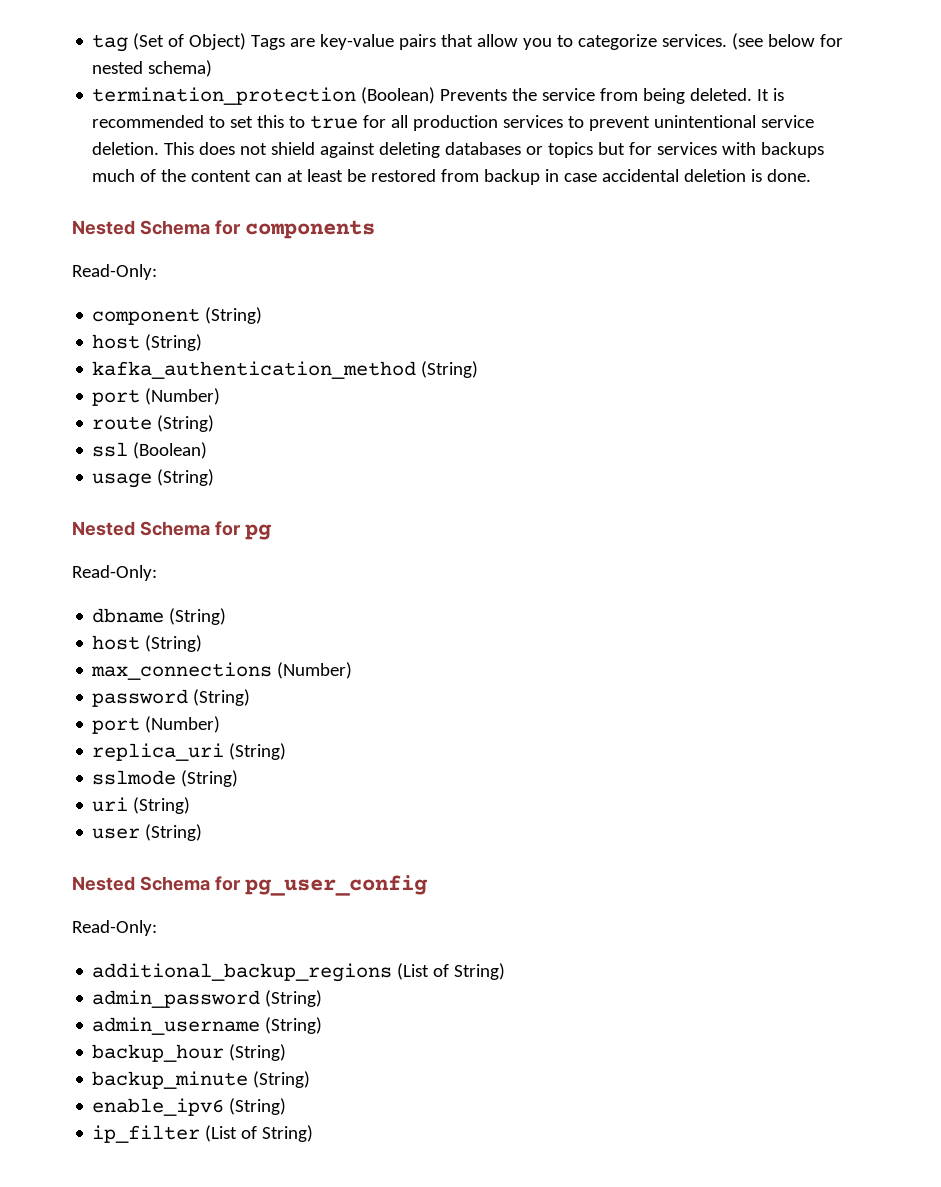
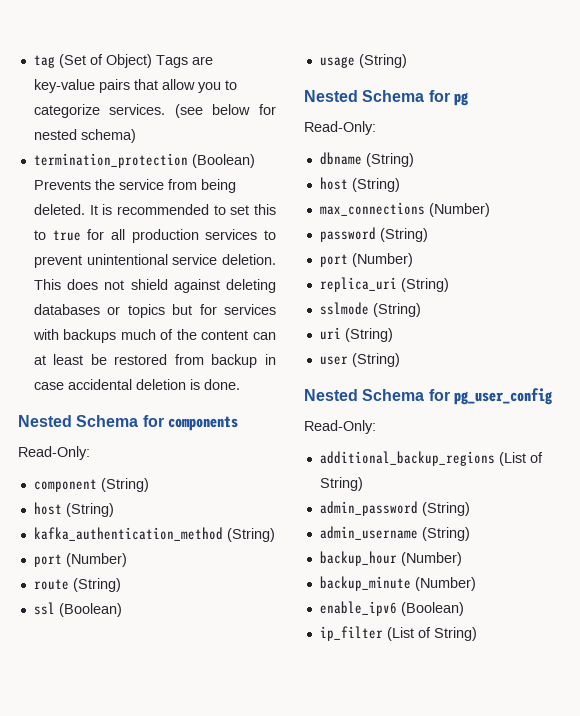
[229,1044,287,1061] (String) -> [400,552,462,566] (Number)
[253,1071,311,1088] (String) -> [414,577,476,591] (Number)
[229,1098,287,1115] (String) -> [400,602,464,616] (Boolean)

